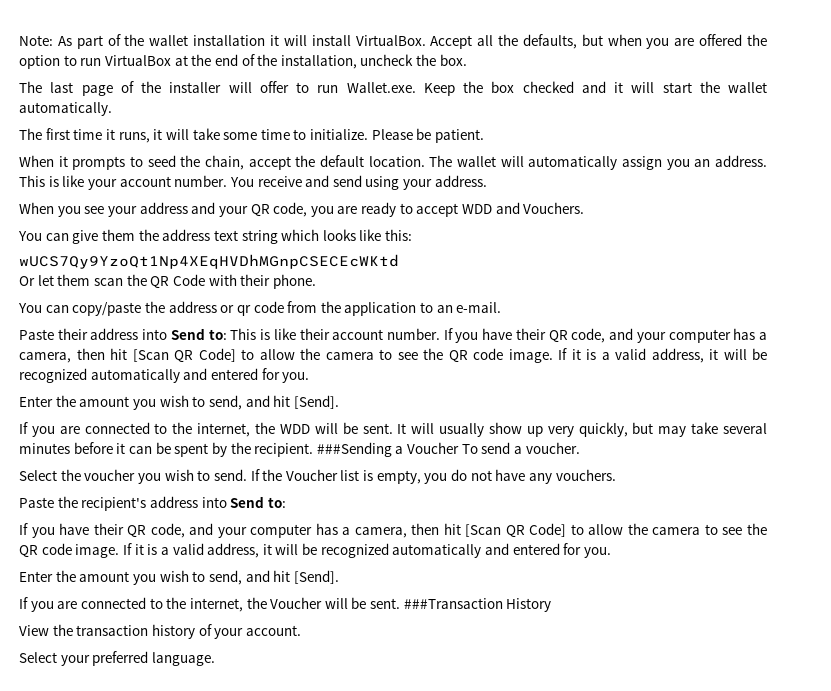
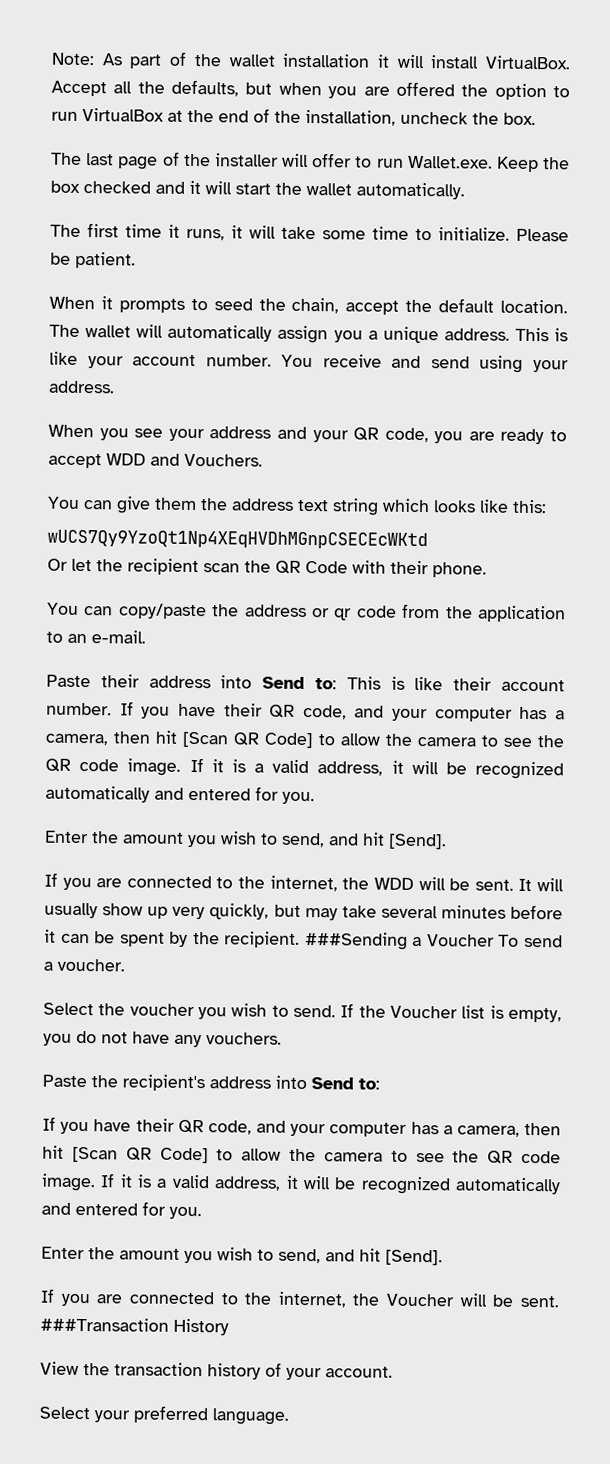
[694,159,711,167] an -> [367,326,439,344] a unique
[57,274,91,286] them -> [96,558,199,576] the recipient

